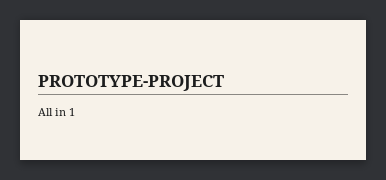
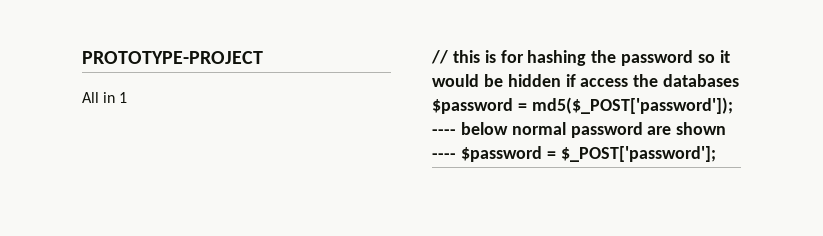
(75, 112) none -> [431,50,730,66] [432,74,740,87] [432,97,733,114] [432,122,727,138] [432,146,716,162] // // this is for hashing the password so it would be hidden if access the databases $password = md5($_POST['password']); ---- below normal password are shown ---- $password = $_POST['password'];

